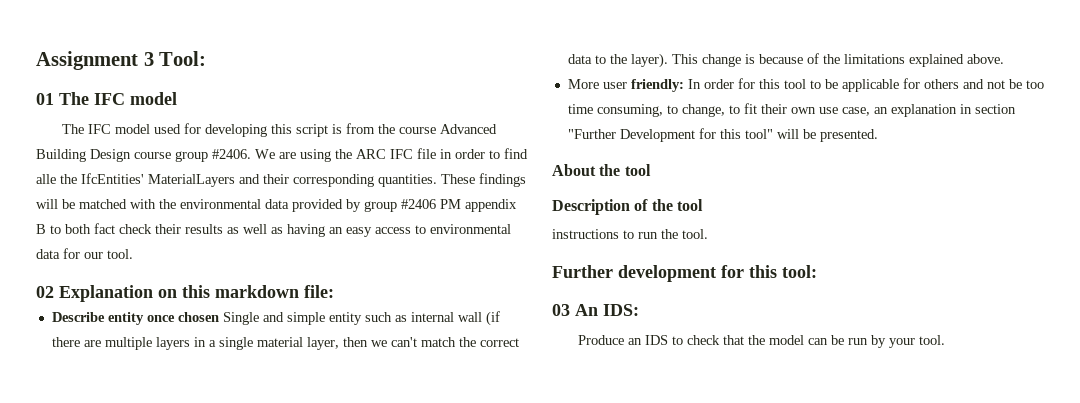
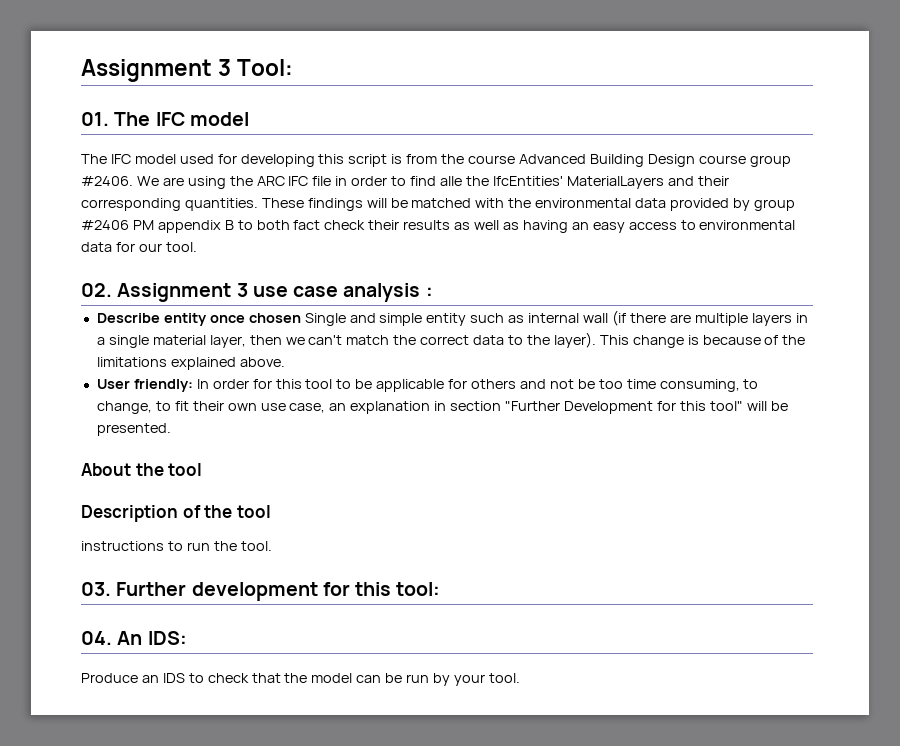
[36,93,54,105] 01 -> [81,112,109,126] 01.
[36,285,334,302] 02 Explanation on this markdown file: -> [81,283,433,302] 02. Assignment 3 use case analysis :
[567,79,627,89] More user -> [96,379,130,389] User
(708, 234) none -> [81,582,111,596] 03.
[552,304,570,316] 03 -> [81,631,112,645] 04.

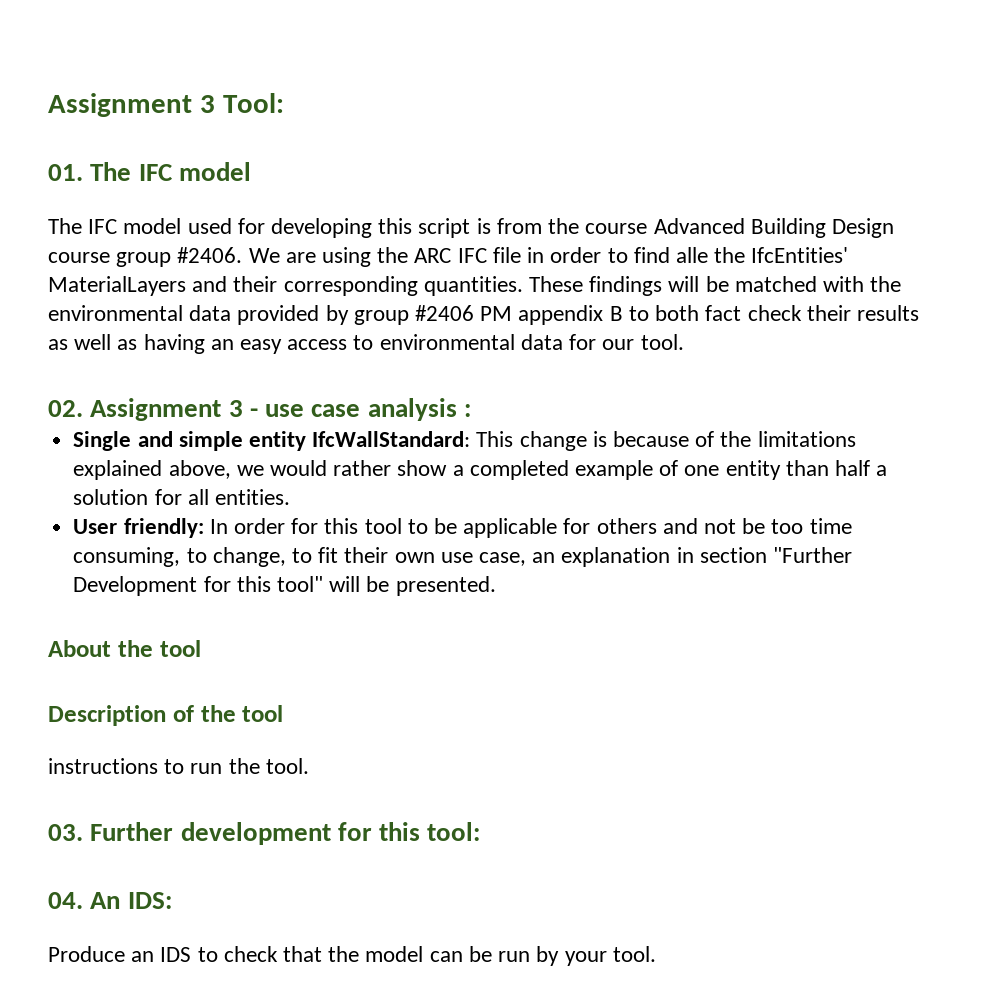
(248, 290) none -> [249,408,258,417] -
[96,310,808,326] [96,332,596,348] Describe entity once chosen Single and simple entity such as internal wall (if there are multiple layers in a single material layer, then we can't match the correct data to the layer). -> [73,431,471,451] Single and simple entity IfcWallStandard:
[239,357,285,367] above. -> [168,460,888,480] [73,489,290,505] above, we would rather show a completed example of one entity than half a solution for all entities.

